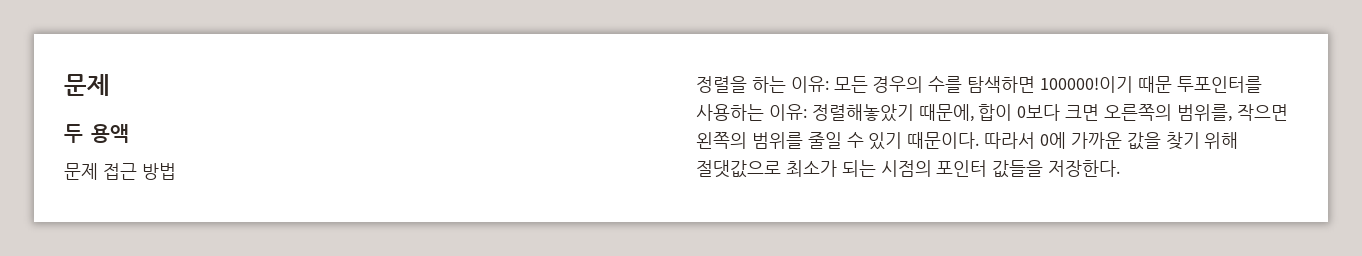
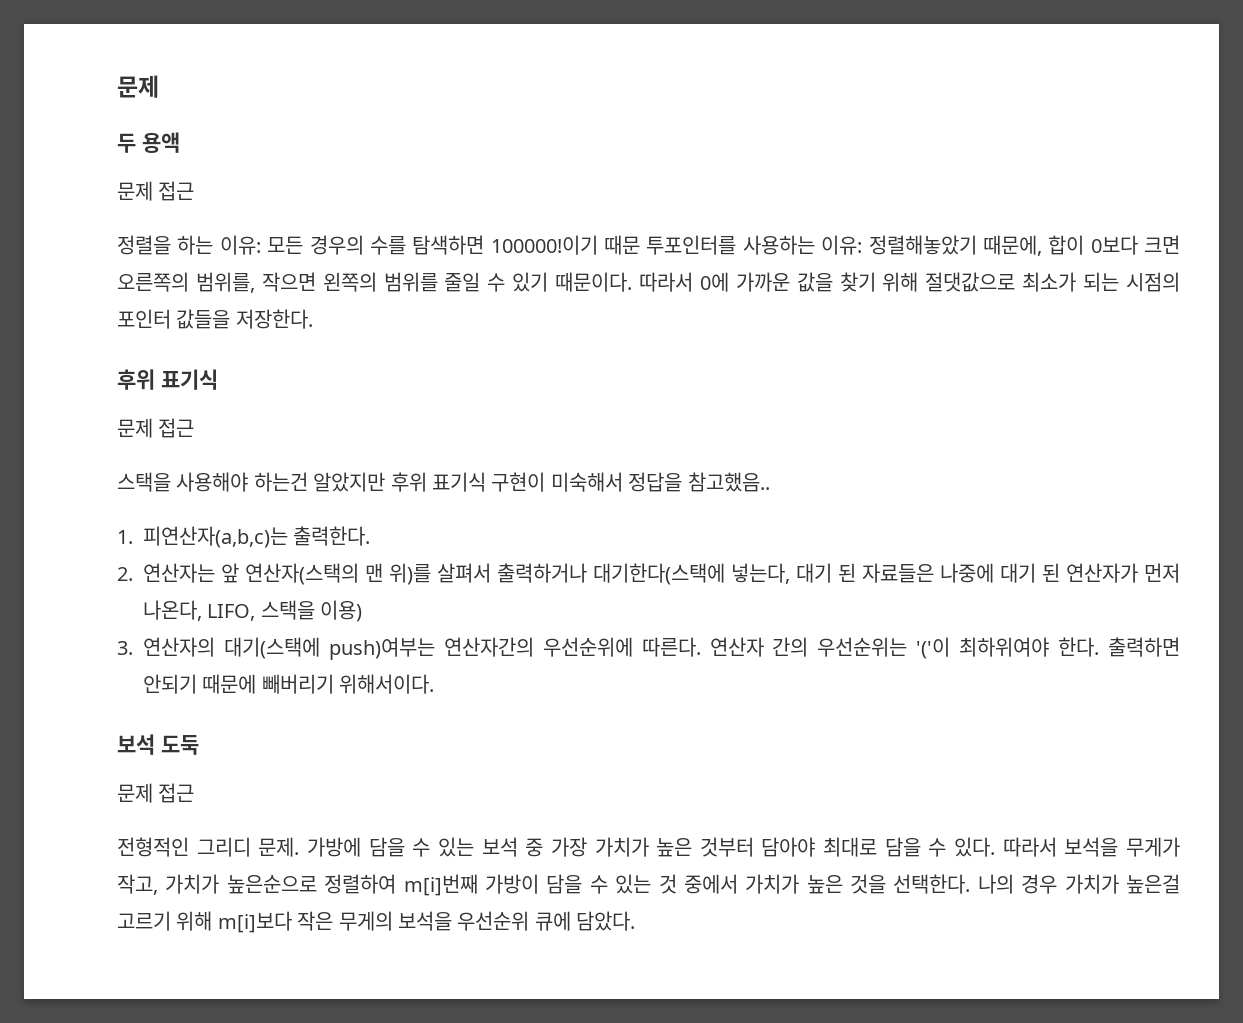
[141,163,176,180] 방법 -> (195, 191) none
(1121, 168) none -> [117,369,218,390] [117,418,195,438] [117,472,770,492] [117,526,371,548] [117,563,1180,585] [143,600,363,622] [117,637,1180,660] [143,674,435,694] [117,734,199,755] [117,783,195,803] [117,837,1180,857] [117,874,1181,896] [117,911,636,933] // 후위 표기식 // 문제 접근 // 스택을 사용해야 하는건 알았지만 후위 표기식 구현이 미숙해서 정답을 참고했음.. // 1. 피연산자(a,b,c)는 출력한다. // 2. 연산자는 앞 연산자(스택의 맨 위)를 살펴서 출력하거나 대기한다(스택에 넣는다, 대기 된 자료들은 나중에 대기 된 연산자가 먼저 나온다, LIFO, 스택을 이용) // 3. 연산자의 대기(스택에 push)여부는 연산자간의 우선순위에 따른다. 연산자 간의 우선순위는 '('이 최하위여야 한다. 출력하면 안되기 때문에 빼버리기 위해서이다. // 보석 도둑 // 문제 접근 // 전형적인 그리디 문제. 가방에 담을 수 있는 보석 중 가장 가치가 높은 것부터 담아야 최대로 담을 수 있다. 따라서 보석을 무게가 작고, 가치가 높은순으로 정렬하여 m[i]번째 가방이 담을 수 있는 것 중에서 가치가 높은 것을 선택한다. 나의 경우 가치가 높은걸 고르기 위해 m[i]보다 작은 무게의 보석을 우선순위 큐에 담았다.

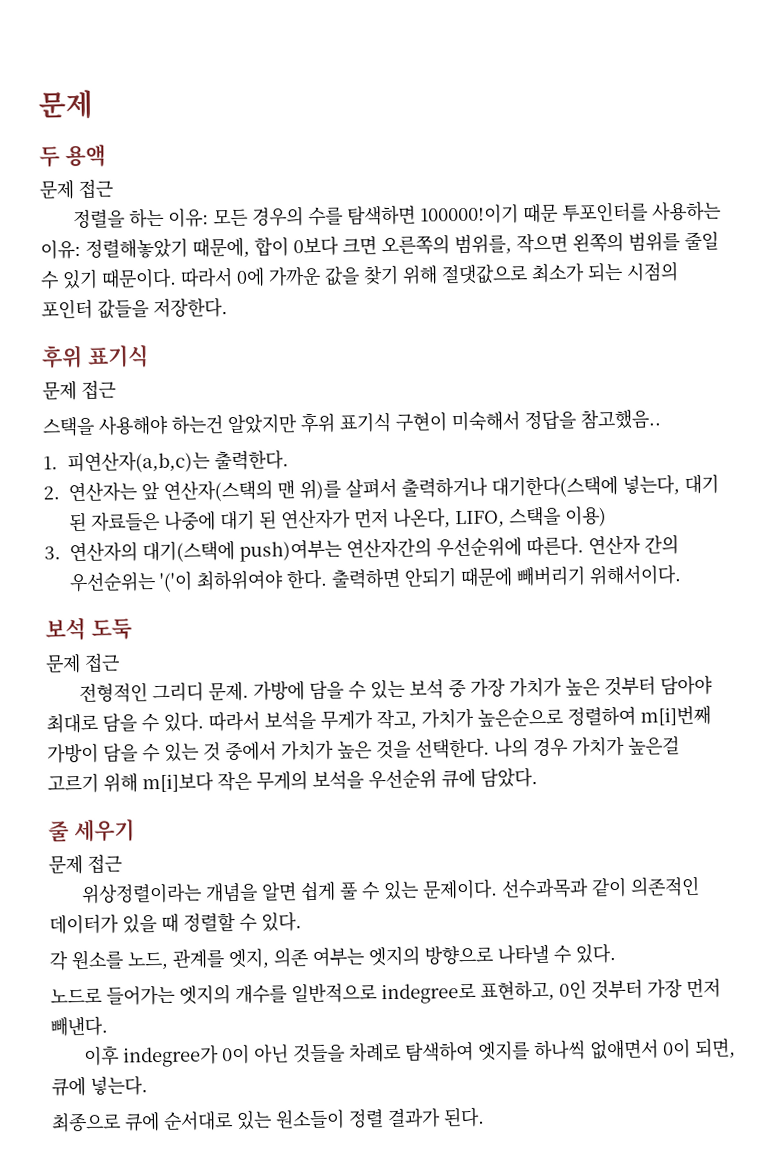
(636, 921) none -> [48,818,135,843] [48,854,122,875] [80,875,700,905] [49,911,302,935] [49,943,616,971] [50,978,721,1006] [50,1015,108,1037] [83,1038,736,1068] [51,1075,148,1097] [51,1106,485,1133] // 줄 세우기 // 문제 접근 // 위상정렬이라는 개념을 알면 쉽게 풀 수 있는 문제이다. 선수과목과 같이 의존적인 데이터가 있을 때 정렬할 수 있다. // 각 원소를 노드, 관계를 엣지, 의존 여부는 엣지의 방향으로 나타낼 수 있다. // 노드로 들어가는 엣지의 개수를 일반적으로 indegree로 표현하고, 0인 것부터 가장 먼저 빼낸다. // 이후 indegree가 0이 아닌 것들을 차례로 탐색하여 엣지를 하나씩 없애면서 0이 되면, 큐에 넣는다. // 최종으로 큐에 순서대로 있는 원소들이 정렬 결과가 된다.

